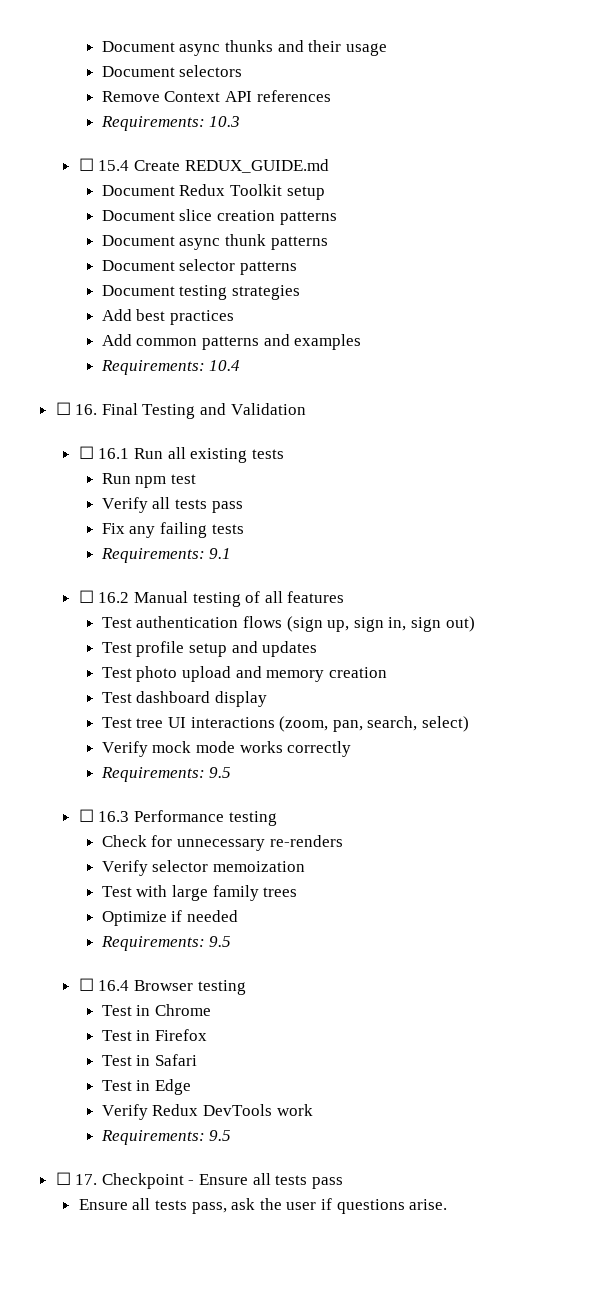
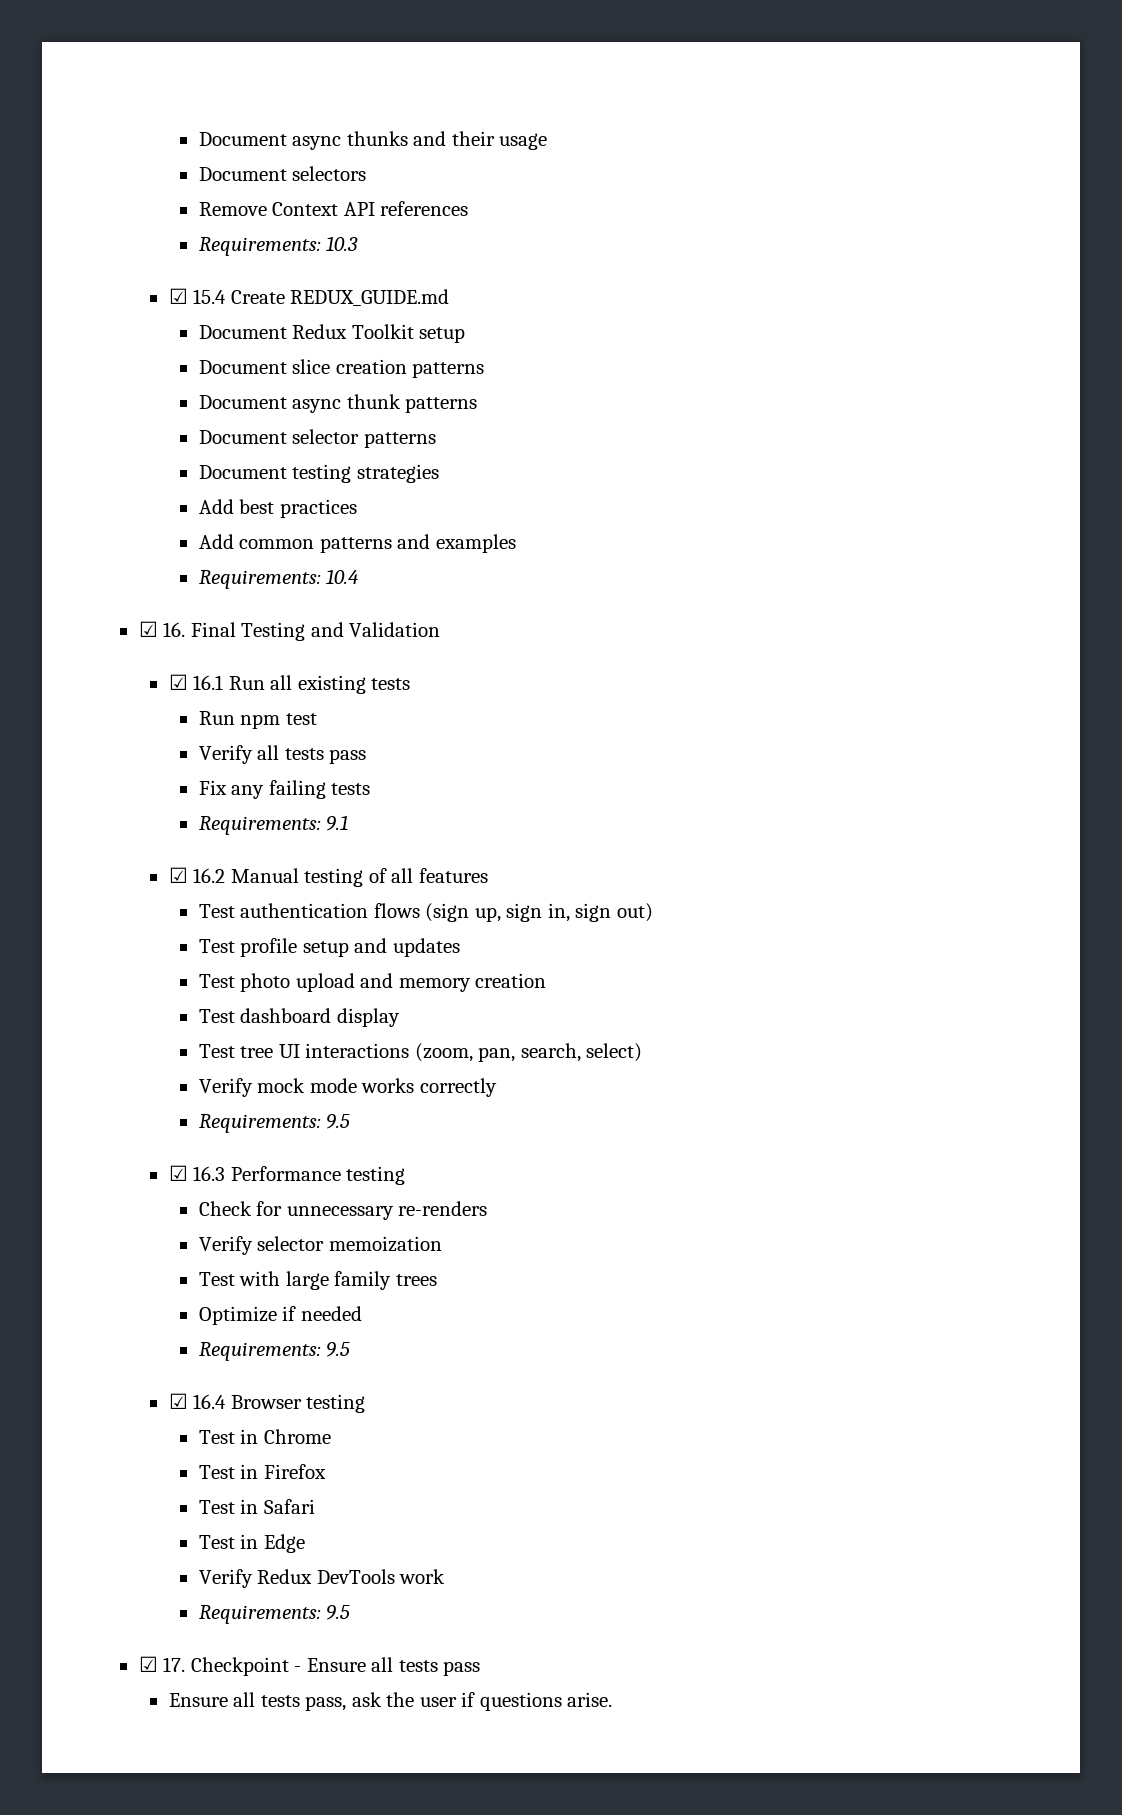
[78,158,94,171] ☐ -> [168,288,188,304] ☑
[55,402,71,415] ☐ -> [138,621,158,637] ☑
[78,446,94,459] ☐ -> [168,674,188,690] ☑
[78,590,94,603] ☐ -> [168,867,188,883] ☑
[78,809,94,822] ☐ -> [168,1165,188,1181] ☑
[78,978,94,991] ☐ -> [168,1393,188,1409] ☑
[55,1172,71,1185] ☐ -> [138,1656,158,1672] ☑

